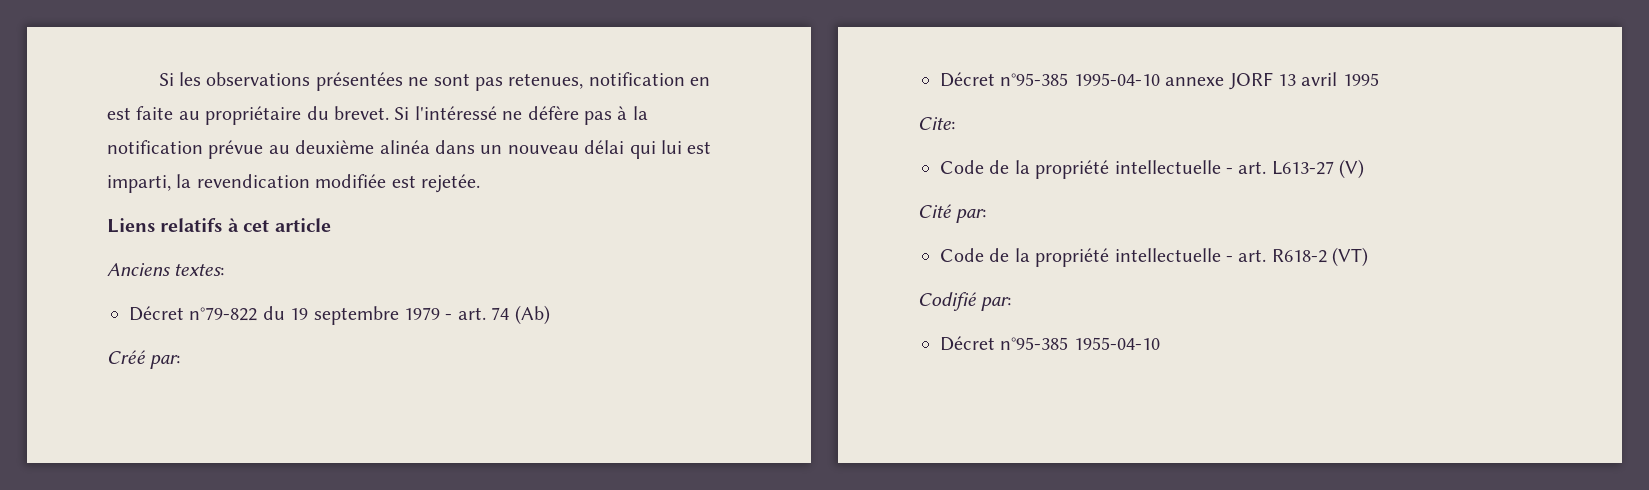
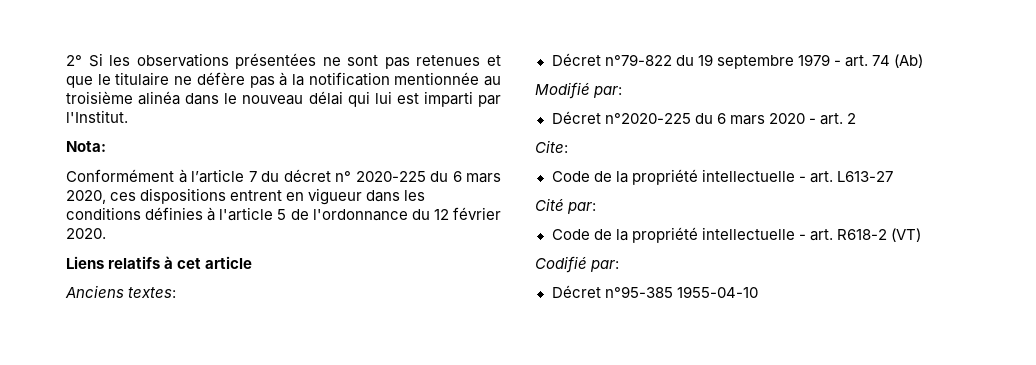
(158, 79) none -> [66,55,82,66] 2°
[508,72,711,89] [107,106,497,125] retenues, notification en est faite au propriétaire du brevet. Si l'intéressé -> [416,55,501,66] [66,72,170,88] retenues et que le titulaire
[208,140,375,159] prévue au deuxième -> [394,72,501,86] [66,91,133,104] mentionnée au troisième
[480,145,503,154] un -> [224,93,238,104] le
[107,174,480,193] imparti, la revendication modifiée est rejetée. -> [423,91,502,107] [66,110,128,123] [66,141,106,152] [66,169,501,183] [66,188,426,205] [66,207,501,221] [66,228,106,239] imparti par l'Institut. // Nota: // Conformément à l’article 7 du décret n° 2020-225 du 6 mars 2020, ces dispositions entrent en vigueur dans les conditions définies à l'article 5 de l'ordonnance du 12 février 2020.
[107,350,181,369] [940,72,1379,90] Créé par: // Décret n°95-385 1995-04-10 annexe JORF 13 avril 1995 -> [535,82,623,99] [551,111,856,125] Modifié par: // Décret n°2020-225 du 6 mars 2020 - art. 2
[1339,159,1365,179] (V) -> (893, 176) none

